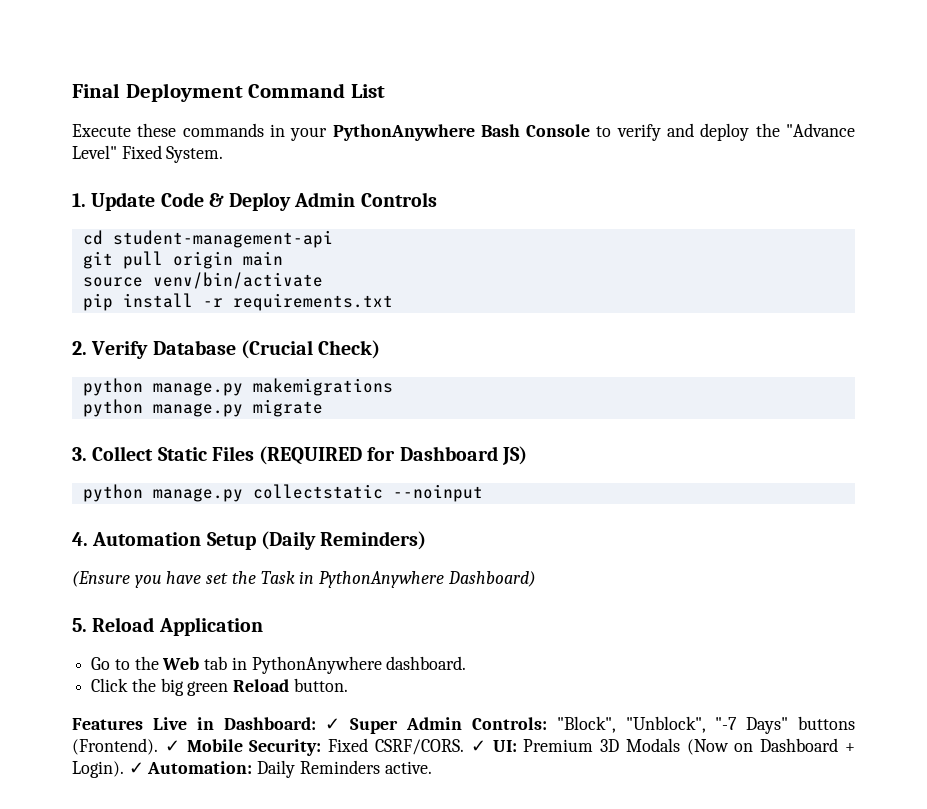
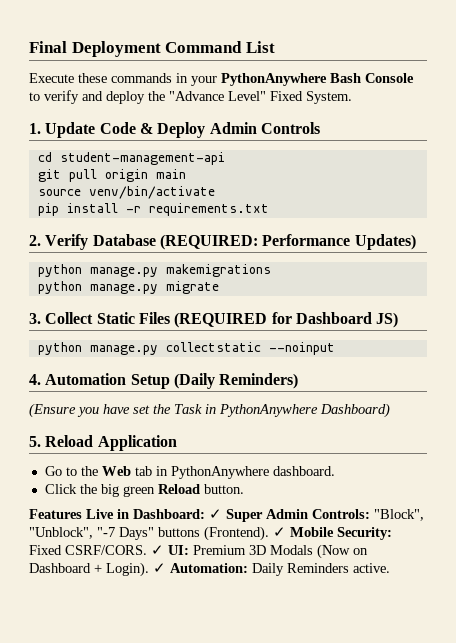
[240,340,381,359] (Crucial Check) -> [159,234,416,250] (REQUIRED: Performance Updates)

